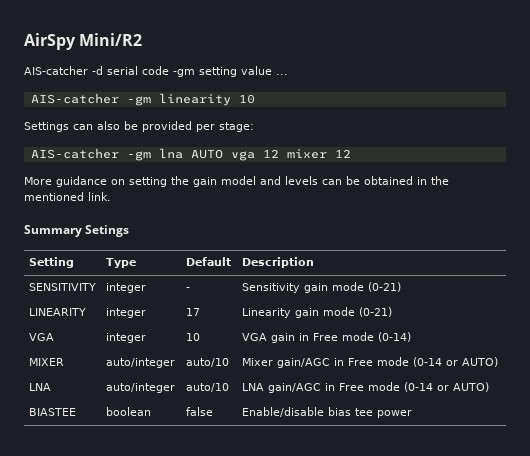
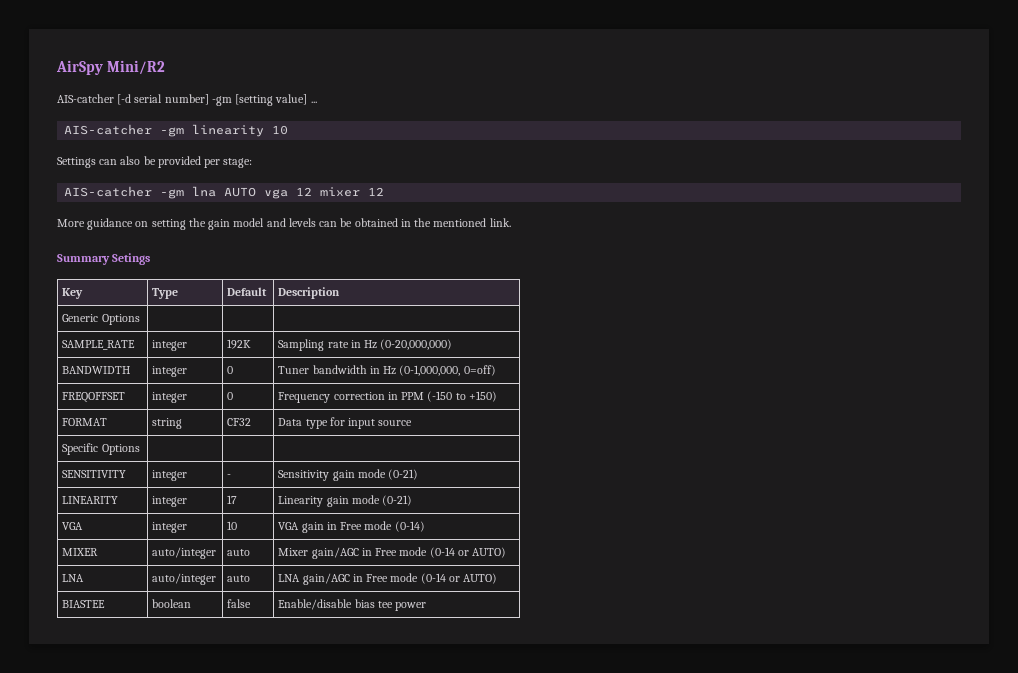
[92,66,272,77] -d serial code -gm setting value -> [117,94,308,106] [-d serial number] -gm [setting value]
[28,257,74,268] Setting -> [62,288,84,299] Key
(314, 262) none -> [62,314,140,325] [62,340,136,350] [152,340,188,351] [227,339,252,349] [278,339,453,351] [62,366,131,374] [152,366,188,377] [227,366,234,374] [278,365,496,376] [62,392,126,403] [152,392,188,403] [227,392,234,400] [278,391,497,403] [62,418,108,426] [152,418,183,429] [227,418,252,426] [278,417,413,429] [62,443,140,455] // Generic Options | | | // SAMPLE_RATE | integer | 192K | Sampling rate in Hz (0-20,000,000) // BANDWIDTH | integer | 0 | Tuner bandwidth in Hz (0-1,000,000, 0=off) // FREQOFFSET | integer | 0 | Frequency correction in PPM (-150 to +150) // FORMAT | string | CF32 | Data type for input source // Specific Options | | |
[185,358,229,367] auto/10 -> [227,549,251,556] auto
[185,383,229,392] auto/10 -> [227,575,251,582] auto

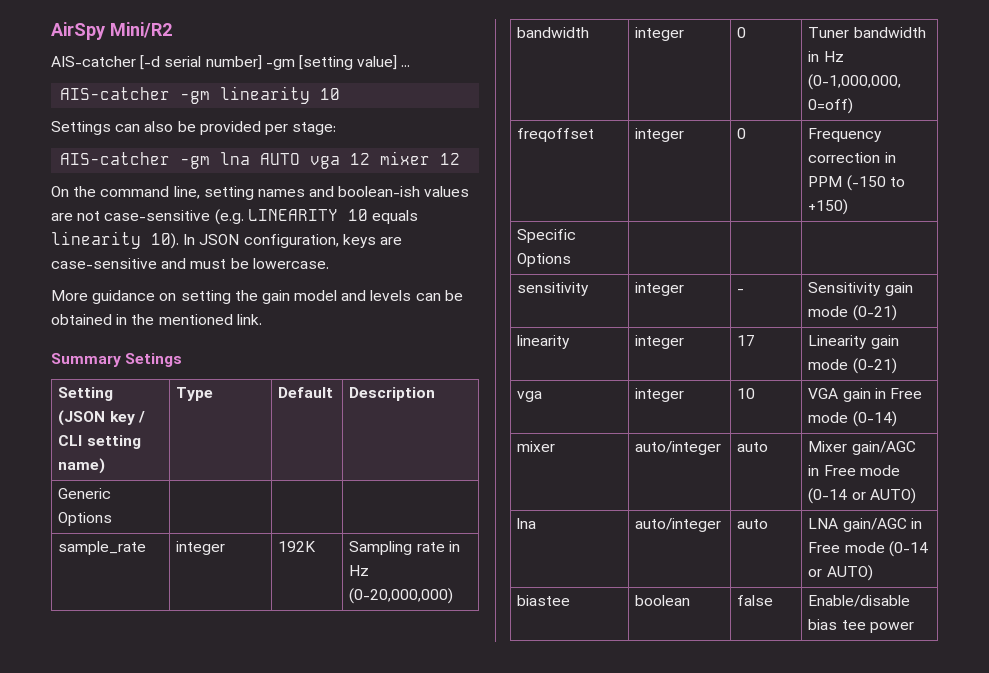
(385, 191) none -> [51,186,470,200] [51,209,418,225] [51,231,402,249] [51,258,329,269] // On the command line, setting names and boolean-ish values are not case-sensitive (e.g. LINEARITY 10 equals linearity 10). In JSON configuration, keys are case-sensitive and must be lowercase.
[62,288,84,299] Key -> [58,387,114,401] [58,410,145,426] [58,435,141,449] [58,458,106,474] Setting (JSON key / CLI setting name)
[62,340,136,350] SAMPLE_RATE -> [58,541,147,555] sample_rate
[62,366,131,374] BANDWIDTH -> [517,27,590,38] bandwidth
[62,392,126,403] FREQOFFSET -> [517,128,595,142] freqoffset
[62,418,108,426] [152,418,183,429] [227,418,252,426] [278,417,413,429] // FORMAT | string | CF32 | Data type for input source -> (849, 207) none
[62,470,127,478] SENSITIVITY -> [517,282,590,296] sensitivity
[62,496,119,504] LINEARITY -> [517,335,571,349] linearity
[62,522,84,530] VGA -> [517,391,543,402] vga
[62,548,99,556] MIXER -> [517,441,556,452] mixer
[62,574,85,582] LNA -> [517,518,537,529] lna
[62,600,106,608] BIASTEE -> [517,595,571,606] biastee

